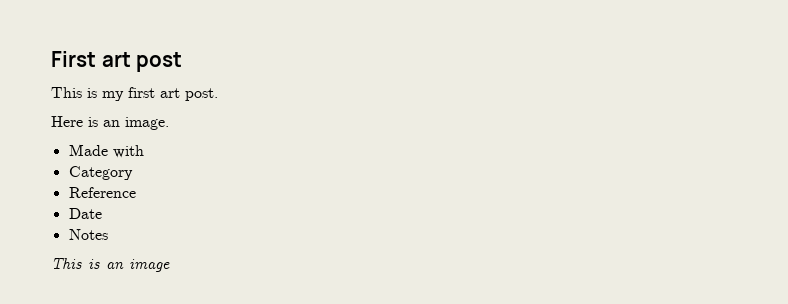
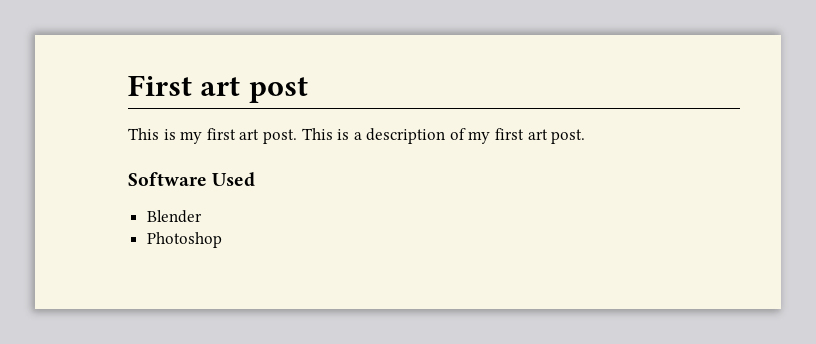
[51,116,169,130] [68,144,144,158] [68,166,133,180] [68,187,136,198] [68,208,102,219] [68,229,108,240] [51,258,170,272] // Here is an image. // Made with // Category // Reference // Date // Notes // This is an image -> [301,128,586,144] [128,172,256,187] [146,210,202,223] [146,232,222,248] This is a description of my first art post. // Software Used // Blender // Photoshop

